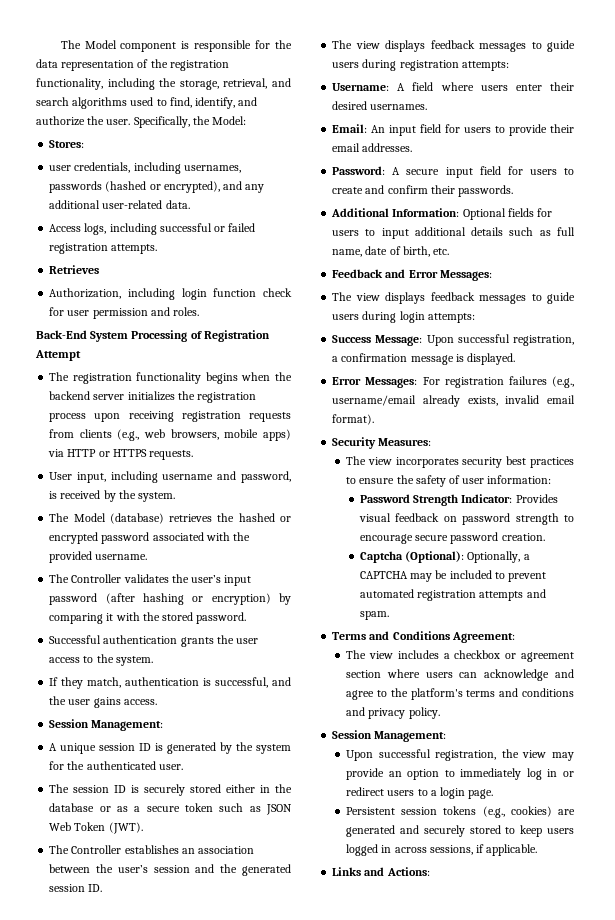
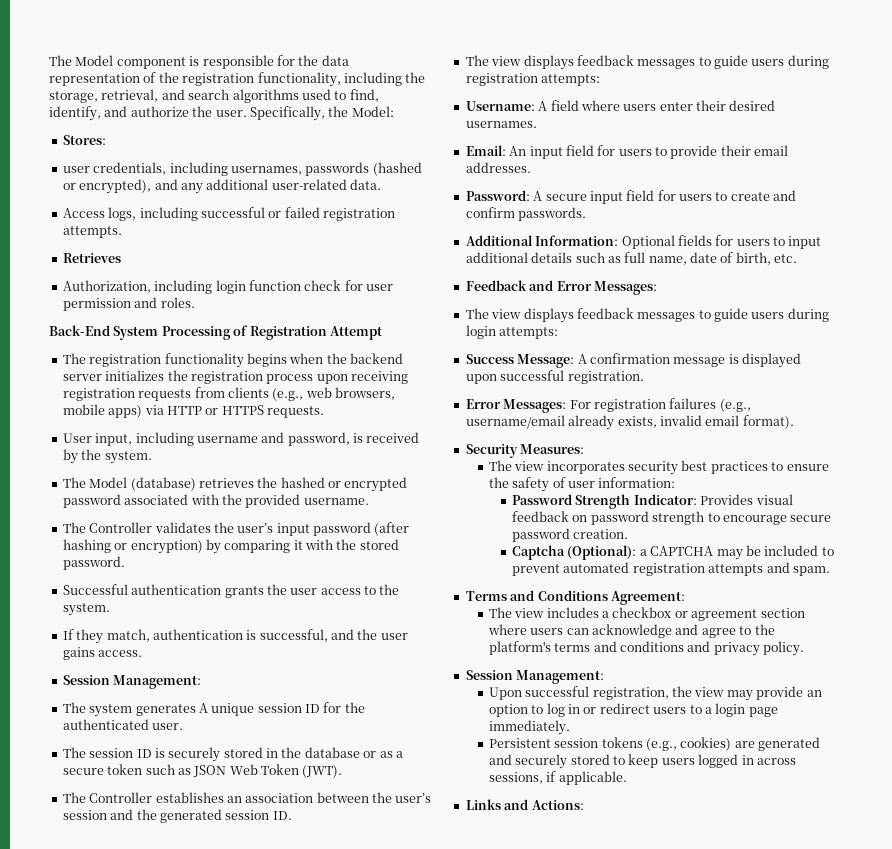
(164, 725) none -> [62,702,196,717] The system generates
[155,742,291,754] is generated by the system -> (320, 708) none
[226,784,256,793] either -> (263, 752) none
[430,185,455,194] their -> (515, 212) none
[426,334,574,346] [332,353,516,365] Upon successful registration, a confirmation message is displayed. -> [577,353,801,368] [465,370,644,384] A confirmation message is displayed upon successful registration.
[467,551,521,563] Optionally, -> (637, 552) none
[460,768,522,780] immediately -> (544, 709) none
[468,789,494,799] page. -> [748,707,778,717] [488,720,570,735] page immediately.

